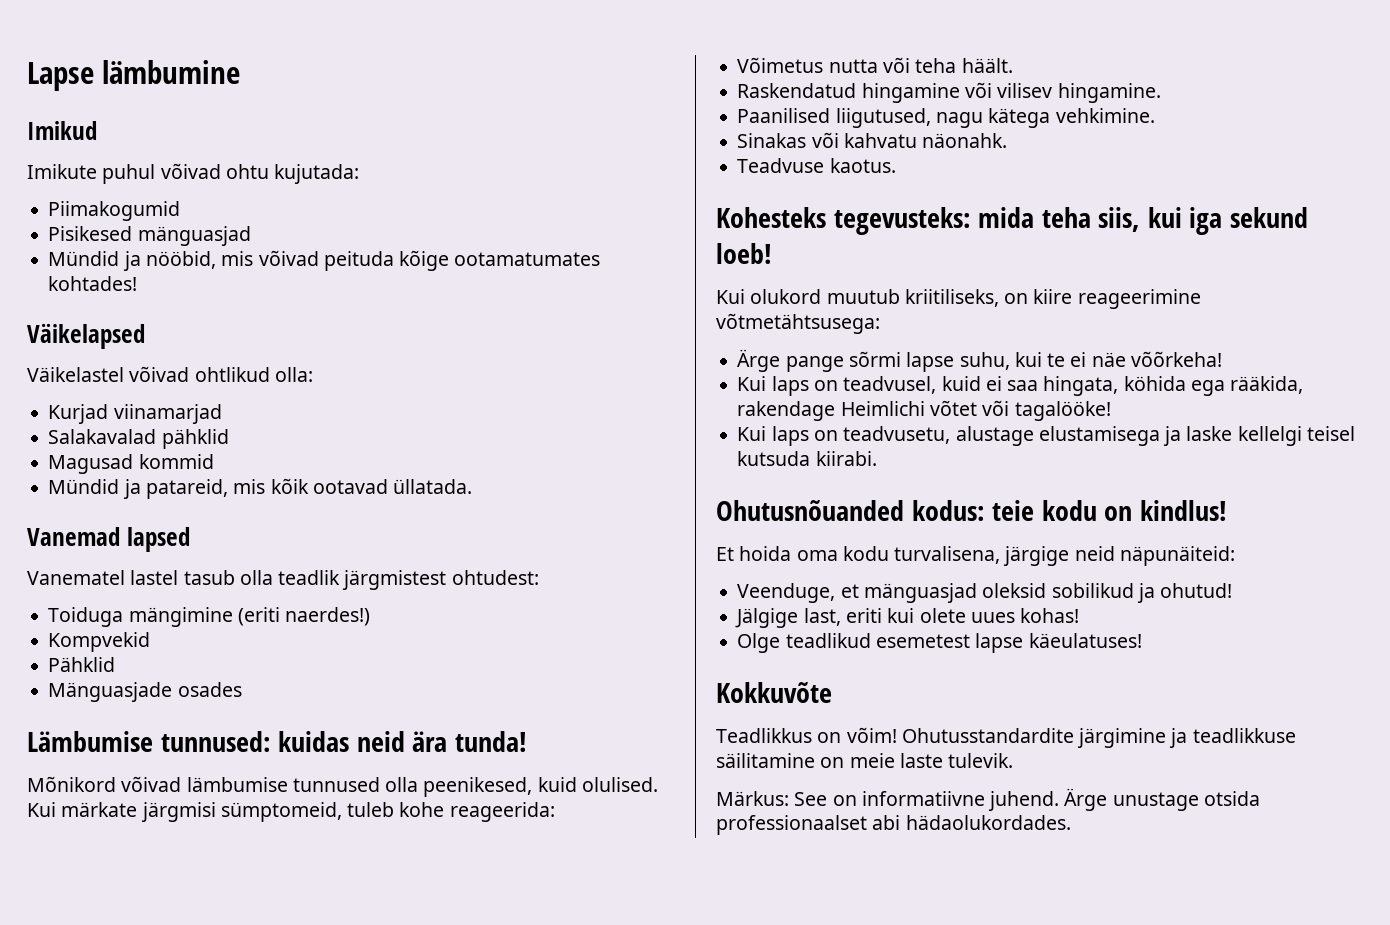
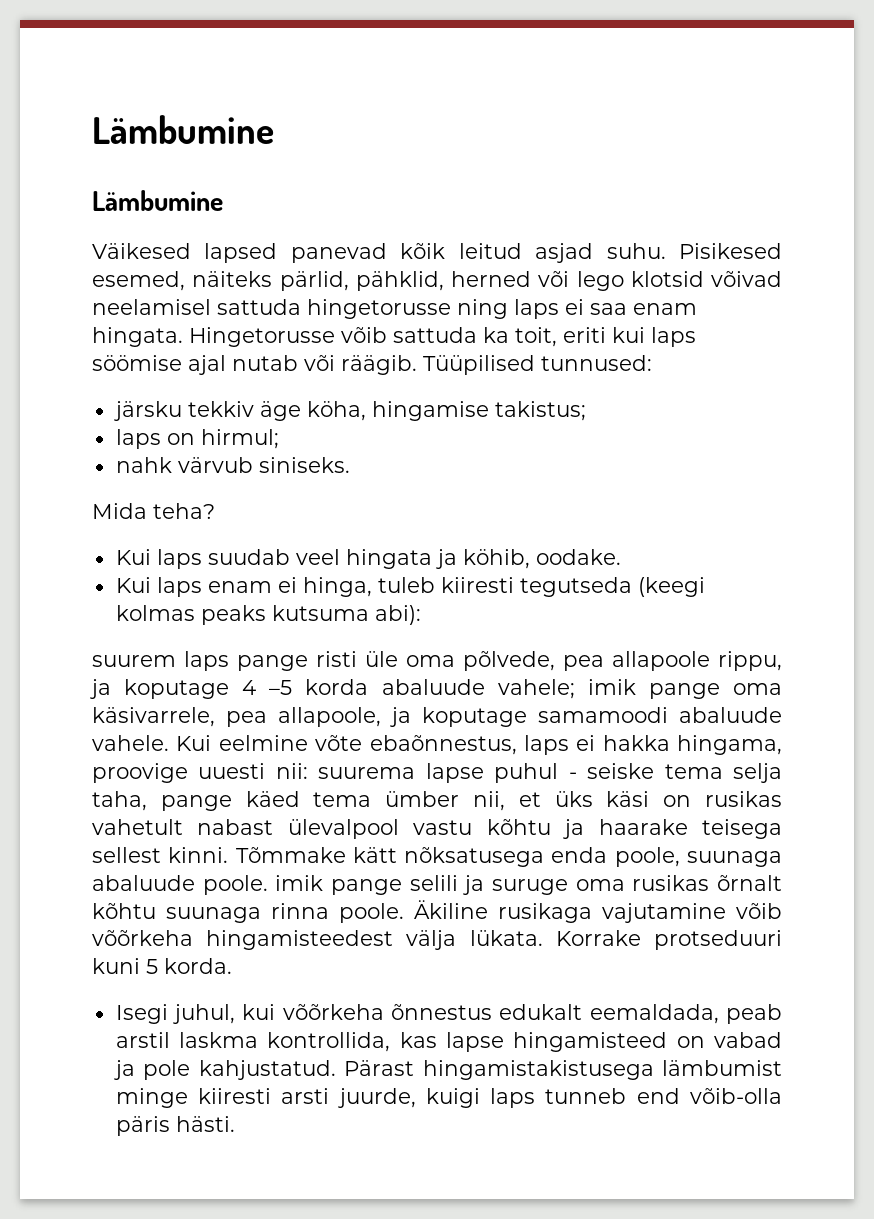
[27,60,241,91] [27,121,97,140] [27,163,360,184] [48,201,181,221] [48,226,251,246] [48,250,601,271] [48,276,138,291] [27,323,145,349] [27,366,313,382] [48,404,222,424] [48,429,229,449] [48,454,214,474] [48,478,473,499] [27,527,190,552] [27,570,539,590] [48,607,371,627] [48,632,151,652] [48,657,116,672] [48,682,242,702] [27,731,527,752] [27,776,658,797] [27,802,555,822] [737,57,1013,73] [737,82,1161,103] [737,108,1155,128] [737,132,1008,148] [737,158,896,173] [716,207,1308,235] [716,243,772,264] [716,289,1201,309] [716,313,880,334] [737,349,1222,372] [737,376,1304,396] [737,400,1111,421] [737,426,1355,446] [737,451,877,466] [716,500,1227,521] [716,546,1235,566] [737,583,1233,603] [735,608,1080,628] [737,633,1142,653] [716,682,832,703] [716,727,1296,748] [716,753,1014,768] [716,788,1260,811] [716,815,1071,835] Lapse lämbumine // Imikud // Imikute puhul võivad ohtu kujutada: // Piimakogumid // Pisikesed mänguasjad // Mündid ja nööbid, mis võivad peituda kõige ootamatumates kohtades! // Väikelapsed // Väikelastel võivad ohtlikud olla: // Kurjad viinamarjad // Salakavalad pähklid // Magusad kommid // Mündid ja patareid, mis kõik ootavad üllatada. // Vanemad lapsed // Vanematel lastel tasub olla teadlik järgmistest ohtudest: // Toiduga mängimine (eriti naerdes!) // Kompvekid // Pähklid // Mänguasjade osades // Lämbumise tunnused: kuidas neid ära tunda! // Mõnikord võivad lämbumise tunnused olla peenikesed, kuid olulised. Kui märkate järgmisi sümptomeid, tuleb kohe reageerida: // Võimetus nutta või teha häält. // Raskendatud hingamine või vilisev hingamine. // Paanilised liigutused, nagu kätega vehkimine. // Sinakas või kahvatu näonahk. // Teadvuse kaotus. // Kohesteks tegevusteks: mida teha siis, kui iga sekund loeb! // Kui olukord muutub kriitiliseks, on kiire reageerimine võtmetähtsusega: // Ärge pange sõrmi lapse suhu, kui te ei näe võõrkeha! // Kui laps on teadvusel, kuid ei saa hingata, köhida ega rääkida, rakendage Heimlichi võtet või tagalööke! // Kui laps on teadvusetu, alustage elustamisega ja laske kellelgi teisel kutsuda kiirabi. // Ohutusnõuanded kodus: teie kodu on kindlus! // Et hoida oma kodu turvalisena, järgige neid näpunäiteid: // Veenduge, et mänguasjad oleksid sobilikud ja ohutud! // Jälgige last, eriti kui olete uues kohas! // Olge teadlikud esemetest lapse käeulatuses! // Kokkuvõte // Teadlikkus on võim! Ohutusstandardite järgimine ja teadlikkuse säilitamine on meie laste tulevik. // Märkus: See on informatiivne juhend. Ärge unustage otsida professionaalset abi hädaolukordades. -> [92,115,274,144] [92,190,223,211] [92,243,783,263] [92,271,782,291] [92,299,697,319] [92,327,696,347] [92,355,652,375] [113,401,586,421] [115,429,279,449] [115,457,350,473] [92,503,215,519] [115,549,621,569] [115,577,705,597] [115,605,421,625] [92,651,782,671] [90,679,782,699] [92,707,782,727] [92,735,782,755] [92,763,783,783] [92,791,782,811] [92,819,783,839] [92,847,782,867] [92,875,782,895] [92,900,782,923] [92,930,782,950] [92,958,232,974] [115,1004,782,1024] [115,1032,782,1052] [113,1060,782,1080] [115,1088,782,1108] [115,1116,235,1136] Lämbumine // Lämbumine // Väikesed lapsed panevad kõik leitud asjad suhu. Pisikesed esemed, näiteks pärlid, pähklid, herned või lego klotsid võivad neelamisel sattuda hingetorusse ning laps ei saa enam hingata. Hingetorusse võib sattuda ka toit, eriti kui laps söömise ajal nutab või räägib. Tüüpilised tunnused: // järsku tekkiv äge köha, hingamise takistus; // laps on hirmul; // nahk värvub siniseks. // Mida teha? // Kui laps suudab veel hingata ja köhib, oodake. // Kui laps enam ei hinga, tuleb kiiresti tegutseda (keegi kolmas peaks kutsuma abi): // suurem laps pange risti üle oma põlvede, pea allapoole rippu, ja koputage 4 –5 korda abaluude vahele; imik pange oma käsivarrele, pea allapoole, ja koputage samamoodi abaluude vahele. Kui eelmine võte ebaõnnestus, laps ei hakka hingama, proovige uuesti nii: suurema lapse puhul - seiske tema selja taha, pange käed tema ümber nii, et üks käsi on rusikas vahetult nabast ülevalpool vastu kõhtu ja haarake teisega sellest kinni. Tõmmake kätt nõksatusega enda poole, suunaga abaluude poole. imik pange selili ja suruge oma rusikas õrnalt kõhtu suunaga rinna poole. Äkiline rusikaga vajutamine võib võõrkeha hingamisteedest välja lükata. Korrake protseduuri kuni 5 korda. // Isegi juhul, kui võõrkeha õnnestus edukalt eemaldada, peab arstil laskma kontrollida, kas lapse hingamisteed on vabad ja pole kahjustatud. Pärast hingamistakistusega lämbumist minge kiiresti arsti juurde, kuigi laps tunneb end võib-olla päris hästi.

